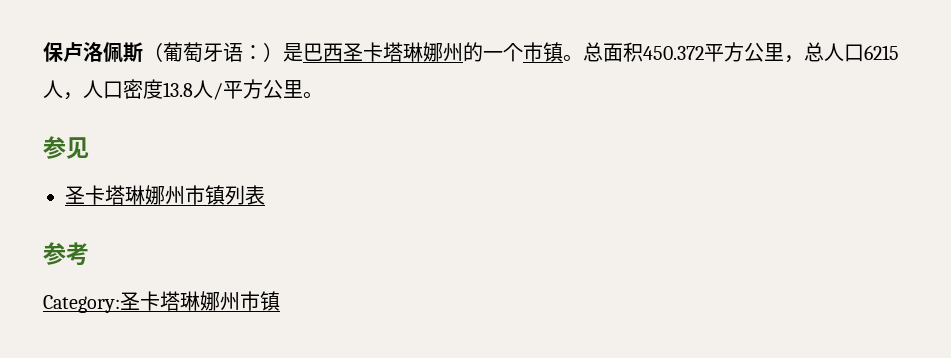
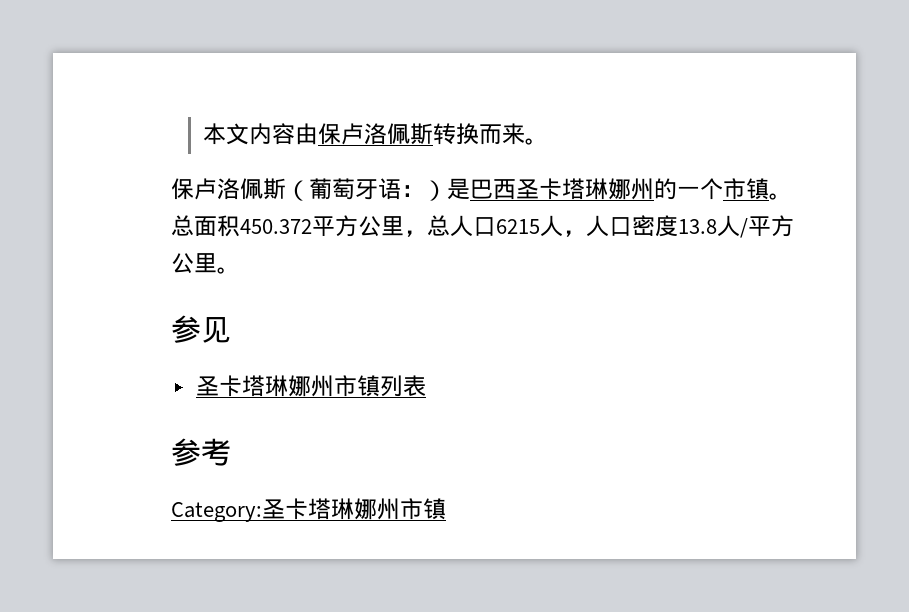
(43, 52) none -> [203,123,549,145] 本文内容由保卢洛佩斯转换而来。 //

